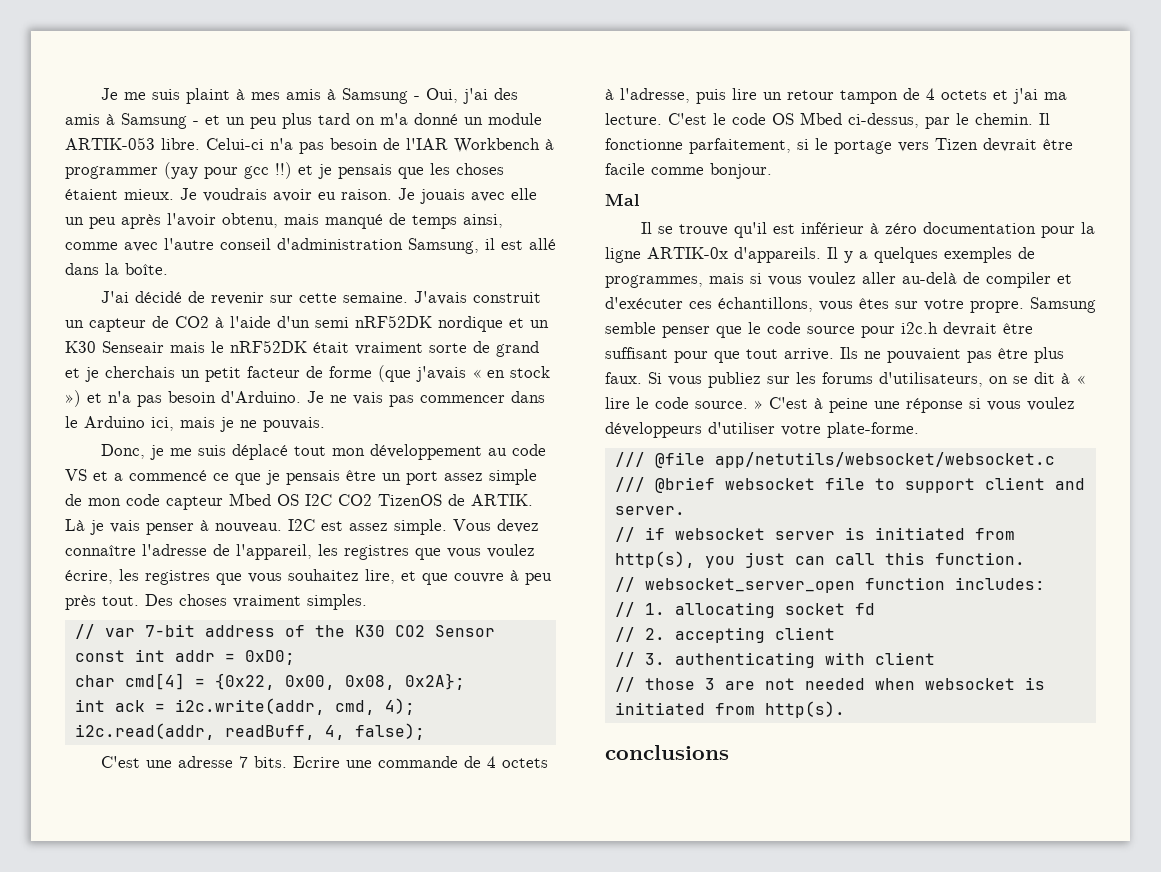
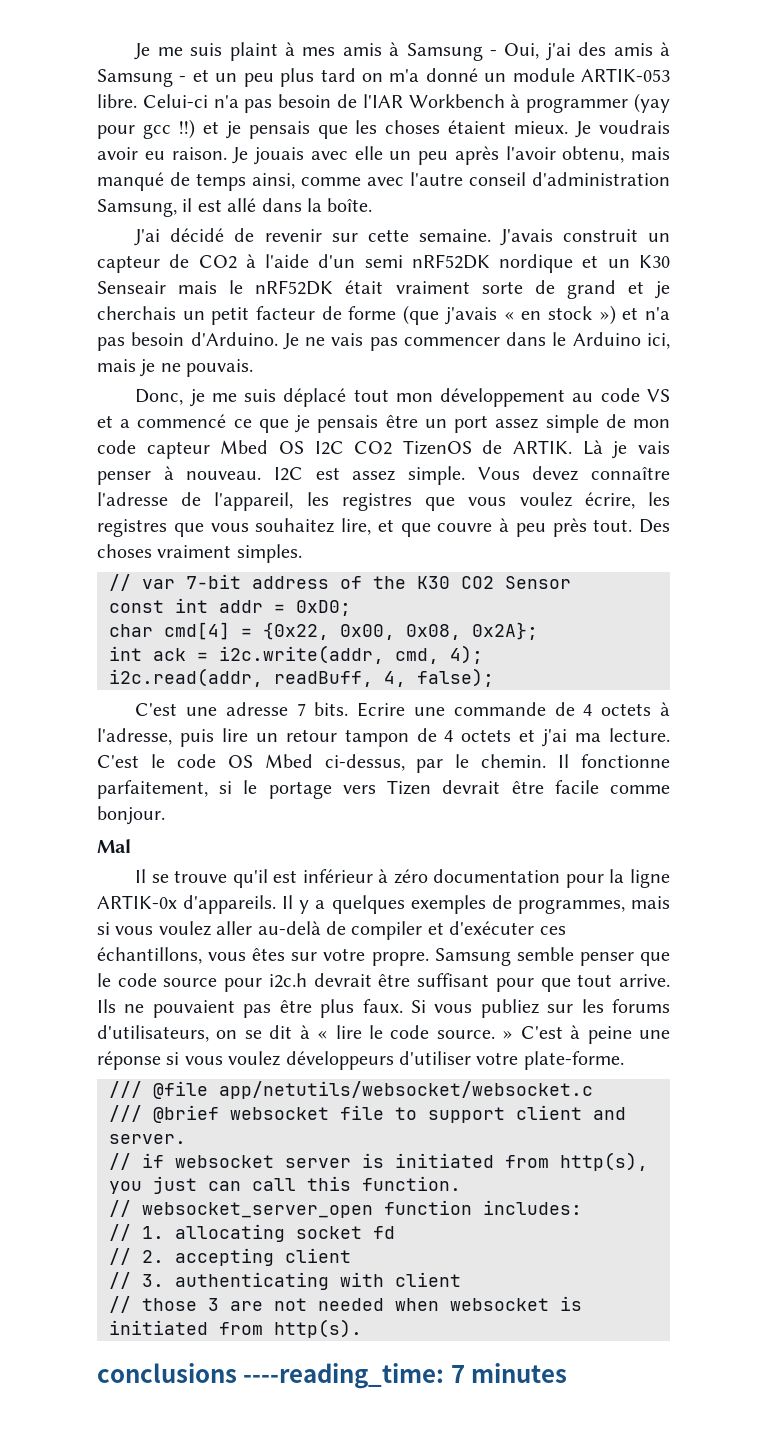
(729, 752) none -> [243,1363,568,1389] ----reading_time: 7 minutes

